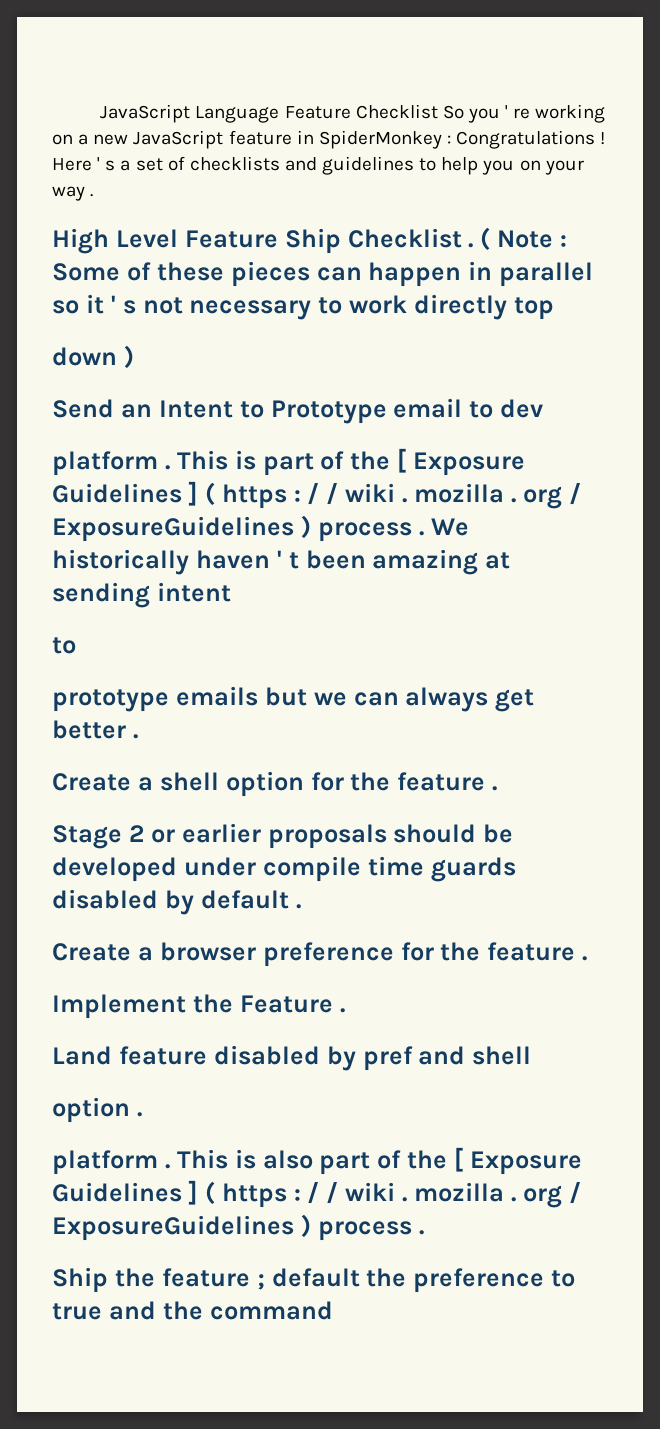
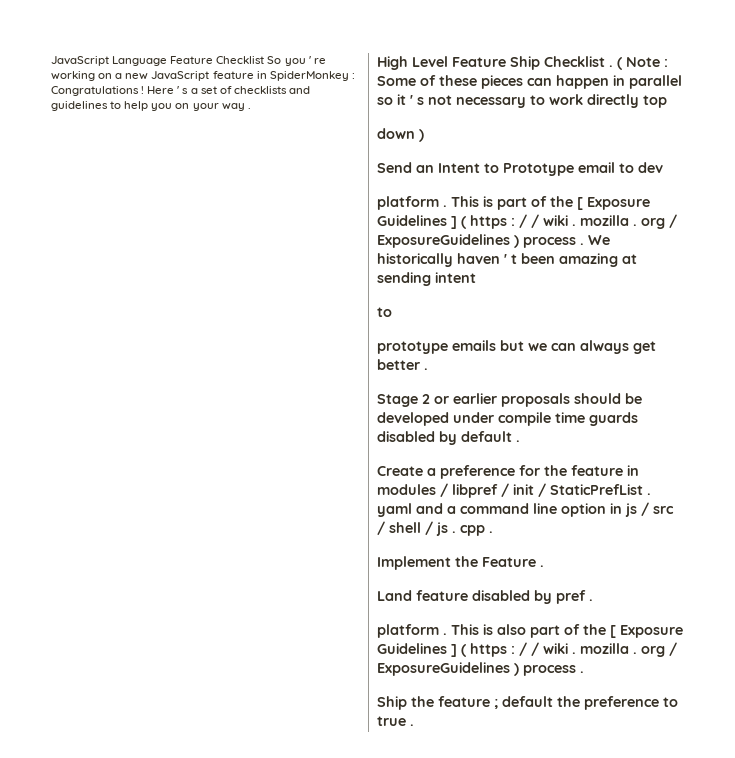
[52,771,498,797] // Create a shell option for the feature . -> (428, 369) none
[159,942,256,961] browser -> (436, 472) none
(576, 951) none -> [627,465,639,476] [377,483,651,498] [377,502,674,517] [377,521,485,536] in modules / libpref / init / StaticPrefList . yaml and a command line option in js / src / shell / js . cpp
[418,1046,532,1065] [52,1097,130,1123] and shell // option -> (586, 597) none
[108,1301,333,1320] and the command -> [410,724,414,726] .

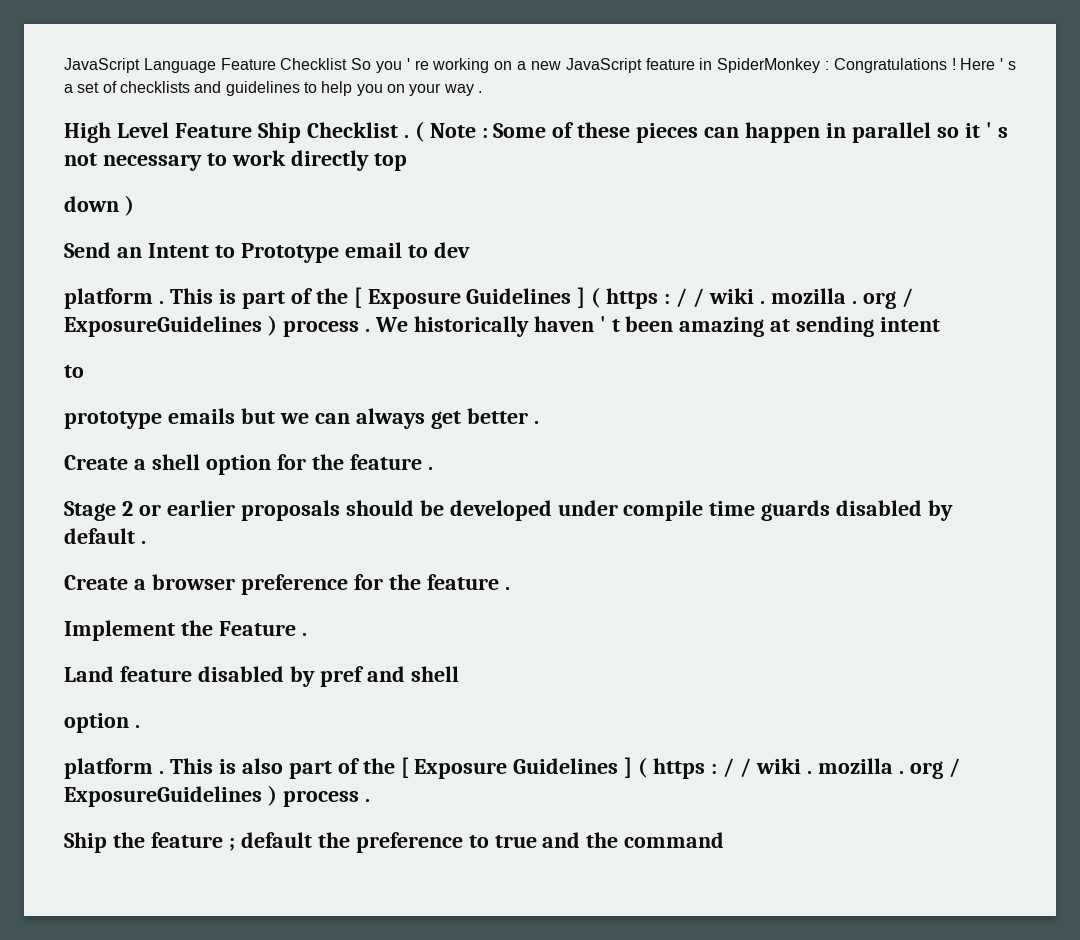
(428, 369) none -> [64,454,433,475] // Create a shell option for the feature .
(436, 472) none -> [151,574,235,590] browser
[627,465,639,476] [377,483,651,498] [377,502,674,517] [377,521,485,536] in modules / libpref / init / StaticPrefList . yaml and a command line option in js / src / shell / js . cpp -> (499, 582) none
(586, 597) none -> [366,666,459,682] [64,713,129,733] and shell // option
[410,724,414,726] . -> [542,832,725,848] and the command

